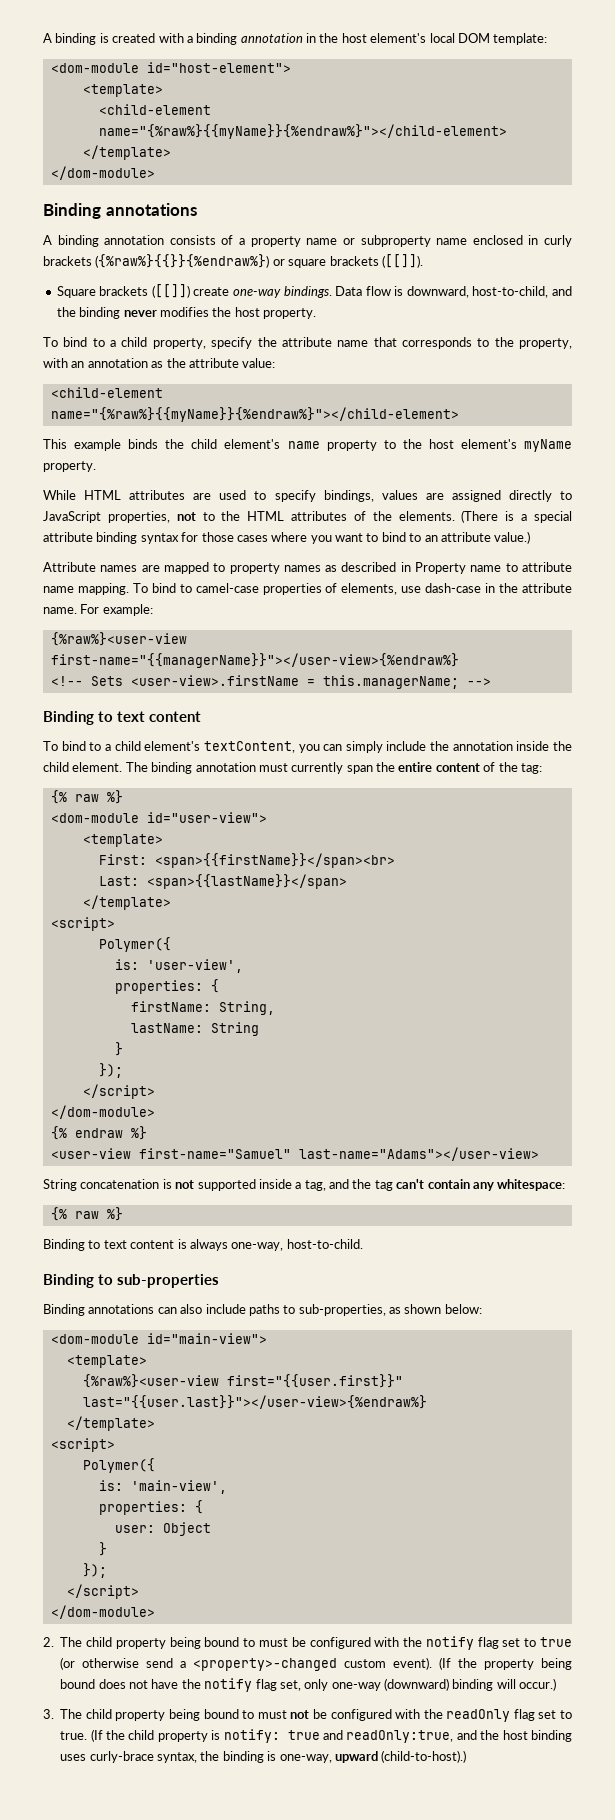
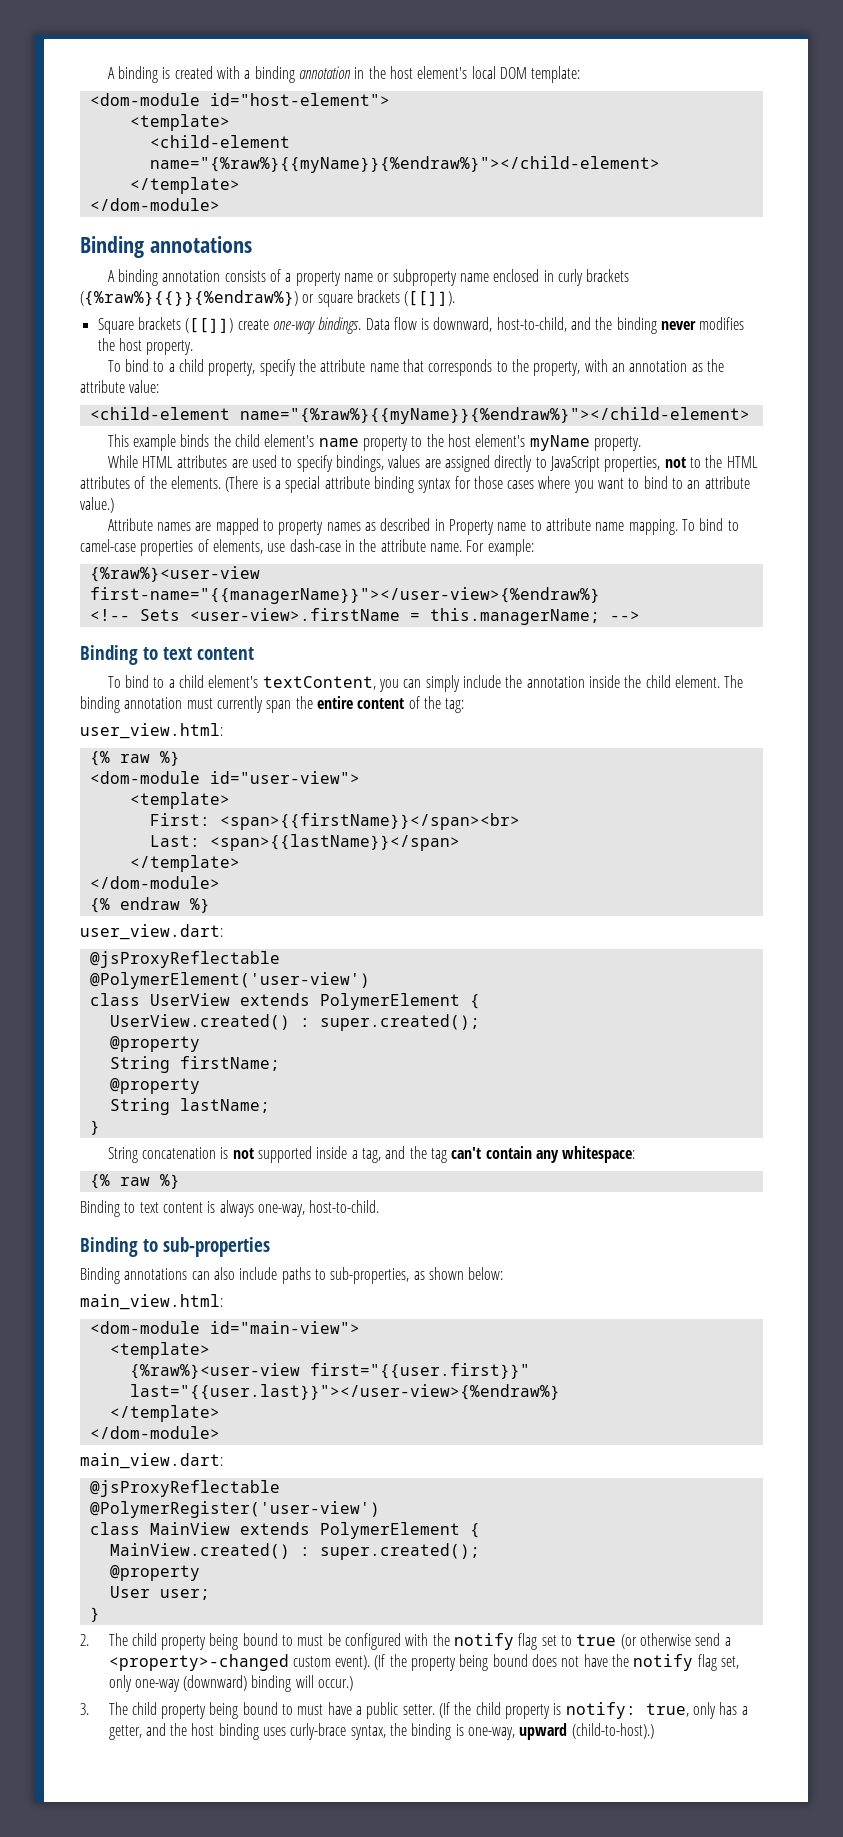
(542, 768) none -> [80,723,223,739] // user_view.html:
[50,917,115,931] [98,937,171,952] [114,959,243,973] [114,979,219,994] [130,1001,275,1015] [130,1022,259,1036] [114,1042,123,1056] [98,1063,123,1078] [82,1084,155,1099] [50,1105,155,1119] [50,1126,147,1140] [50,1147,539,1161] <script> // Polymer({ // is: 'user-view', // properties: { // firstName: String, // lastName: String // } // }); // </script> // </dom-module> // {% endraw %} // <user-view first-name="Samuel" last-name="Adams"></user-view> -> [89,876,220,889] [89,897,210,913] [80,924,223,940] [89,951,280,968] [89,972,370,989] [89,993,480,1010] [109,1014,480,1031] [109,1036,200,1052] [109,1056,280,1073] [109,1078,200,1094] [109,1098,270,1115] [89,1120,100,1135] </dom-module> // {% endraw %} // user_view.dart: // @jsProxyReflectable // @PolymerElement('user-view') // class UserView extends PolymerElement { // UserView.created() : super.created(); // @property // String firstName; // @property // String lastName; // }
(482, 1309) none -> [80,1294,223,1310] // main_view.html:
[50,1438,115,1452] [82,1458,155,1473] [98,1480,227,1494] [98,1500,203,1515] [114,1522,211,1536] [98,1542,107,1556] [82,1563,107,1578] [66,1584,139,1599] [50,1605,155,1619] <script> // Polymer({ // is: 'main-view', // properties: { // user: Object // } // }); // </script> // </dom-module> -> [89,1426,220,1439] [80,1453,223,1469] [89,1480,280,1497] [89,1501,380,1518] [89,1522,480,1539] [109,1543,480,1560] [109,1565,200,1581] [109,1586,210,1600] [89,1607,100,1622] </dom-module> // main_view.dart: // @jsProxyReflectable // @PolymerRegister('user-view') // class MainView extends PolymerElement { // MainView.created() : super.created(); // @property // User user; // }
[290,1709,572,1722] [60,1731,88,1740] not be configured with the readOnly flag set to true. -> [327,1702,435,1719] have a public setter.
[287,1730,454,1743] true and readOnly:true, -> [645,1702,748,1719] [108,1725,142,1740] true, only has a getter,

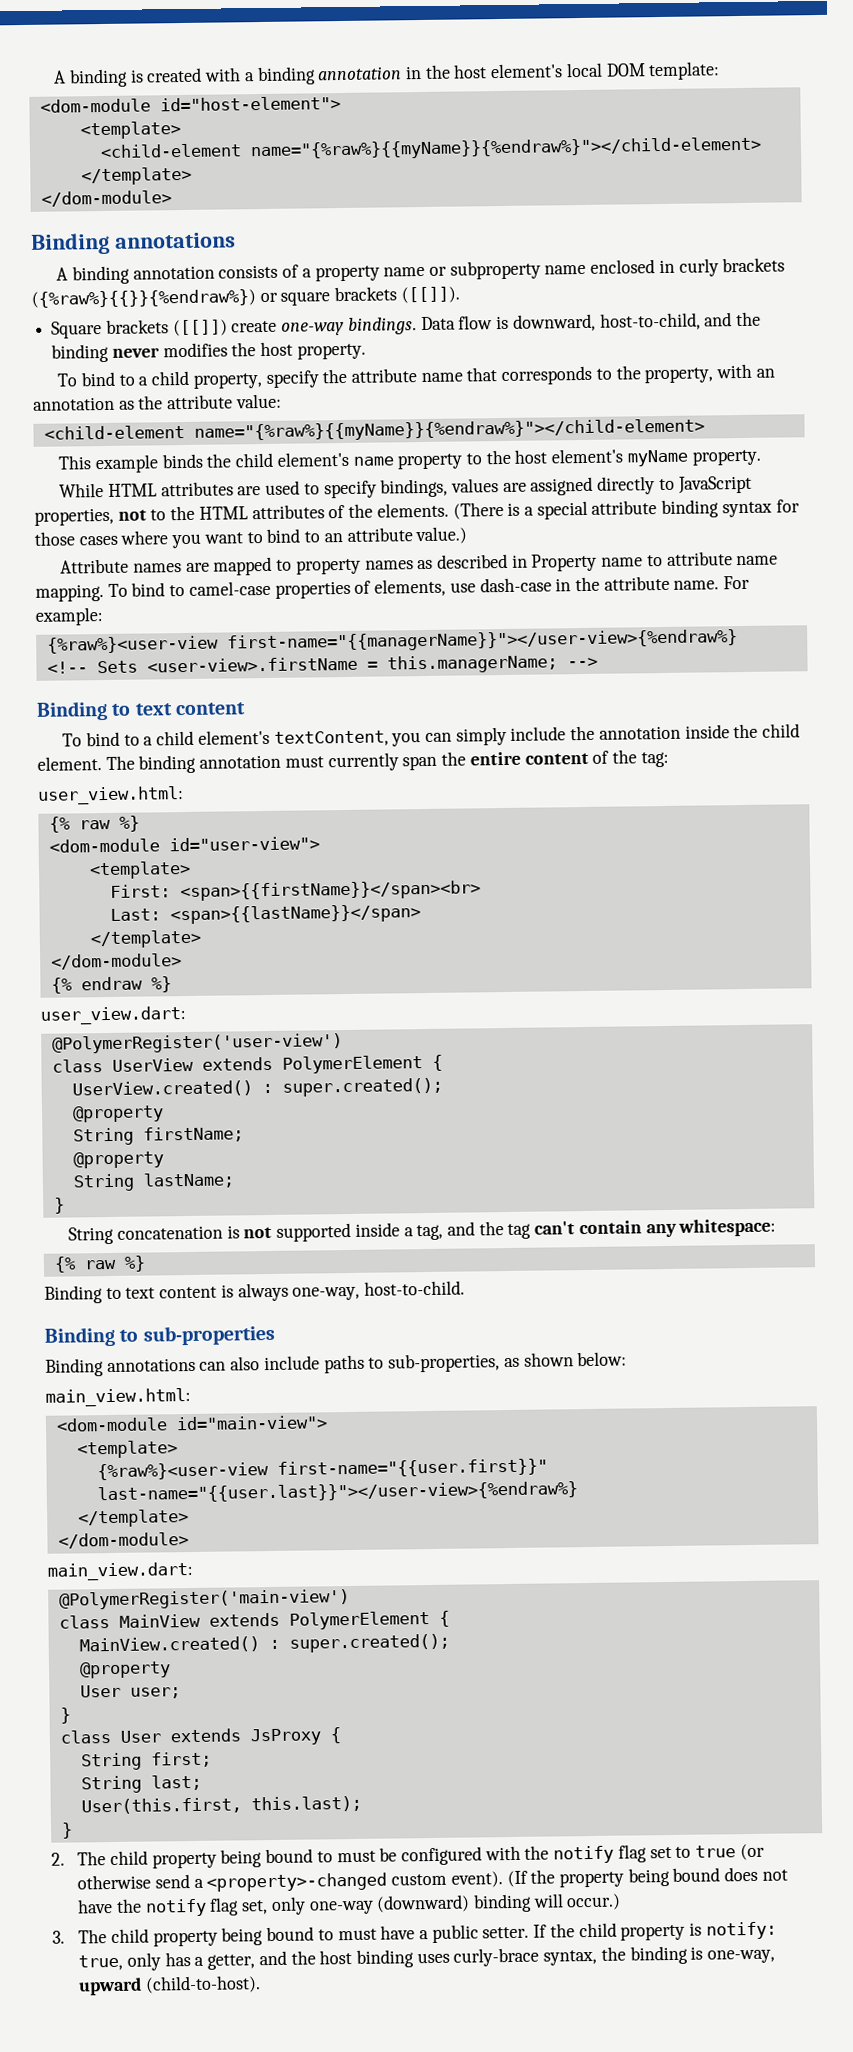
[89,951,280,968] [89,972,370,989] @jsProxyReflectable // @PolymerElement('user-view') -> [51,1033,343,1054] @PolymerRegister('user-view')
[309,1363,530,1379] [129,1384,560,1400] first="{{user.first}}" last="{{user.last}}"></user-view>{%endraw%} -> [276,1458,548,1478] [96,1481,578,1504] first-name="{{user.first}}" last-name="{{user.last}}"></user-view>{%endraw%}
[89,1480,280,1497] [89,1501,380,1518] @jsProxyReflectable // @PolymerRegister('user-view') -> [58,1589,350,1610] @PolymerRegister('main-view')
(100, 1614) none -> [59,1727,342,1746] [80,1751,212,1771] [80,1774,202,1794] [80,1795,362,1815] [60,1822,73,1839] // class User extends JsProxy { // String first; // String last; // User(this.first, this.last); // }
[439,1702,451,1718] (If -> [533,1924,548,1938] If
[571,1723,654,1739] (child-to-host).) -> [144,1975,261,1994] (child-to-host).

